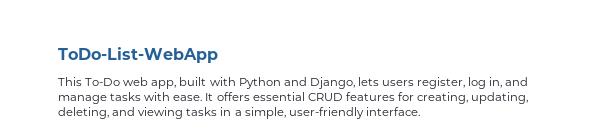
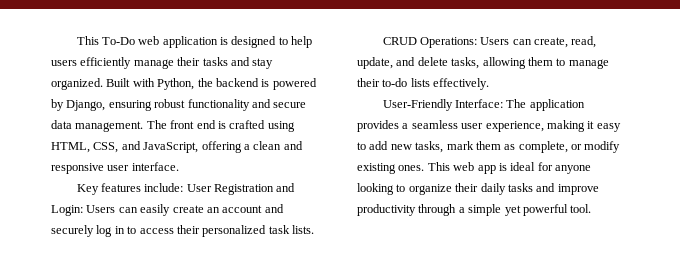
[58,47,218,63] ToDo-List-WebApp // -> (76, 40) none
[151,77,529,89] [58,92,529,104] [58,107,420,119] app, built with Python and Django, lets users register, log in, and manage tasks with ease. It offers essential CRUD features for creating, updating, deleting, and viewing tasks in a simple, user-friendly interface. -> [162,36,313,48] [51,57,274,69] [51,78,317,90] [51,99,307,111] [51,120,295,132] [51,141,303,153] [51,162,179,174] [76,183,296,195] [51,204,284,216] [51,225,314,237] [382,36,597,48] [357,57,609,69] [357,78,490,90] [382,99,585,111] [357,120,621,132] [357,141,621,153] [357,162,591,174] [357,183,599,195] [357,204,592,216] application is designed to help users efficiently manage their tasks and stay organized. Built with Python, the backend is powered by Django, ensuring robust functionality and secure data management. The front end is crafted using HTML, CSS, and JavaScript, offering a clean and responsive user interface. // Key features include: User Registration and Login: Users can easily create an account and securely log in to access their personalized task lists. // CRUD Operations: Users can create, read, update, and delete tasks, allowing them to manage their to-do lists effectively. // User-Friendly Interface: The application provides a seamless user experience, making it easy to add new tasks, mark them as complete, or modify existing ones. This web app is ideal for anyone looking to organize their daily tasks and improve productivity through a simple yet powerful tool.

